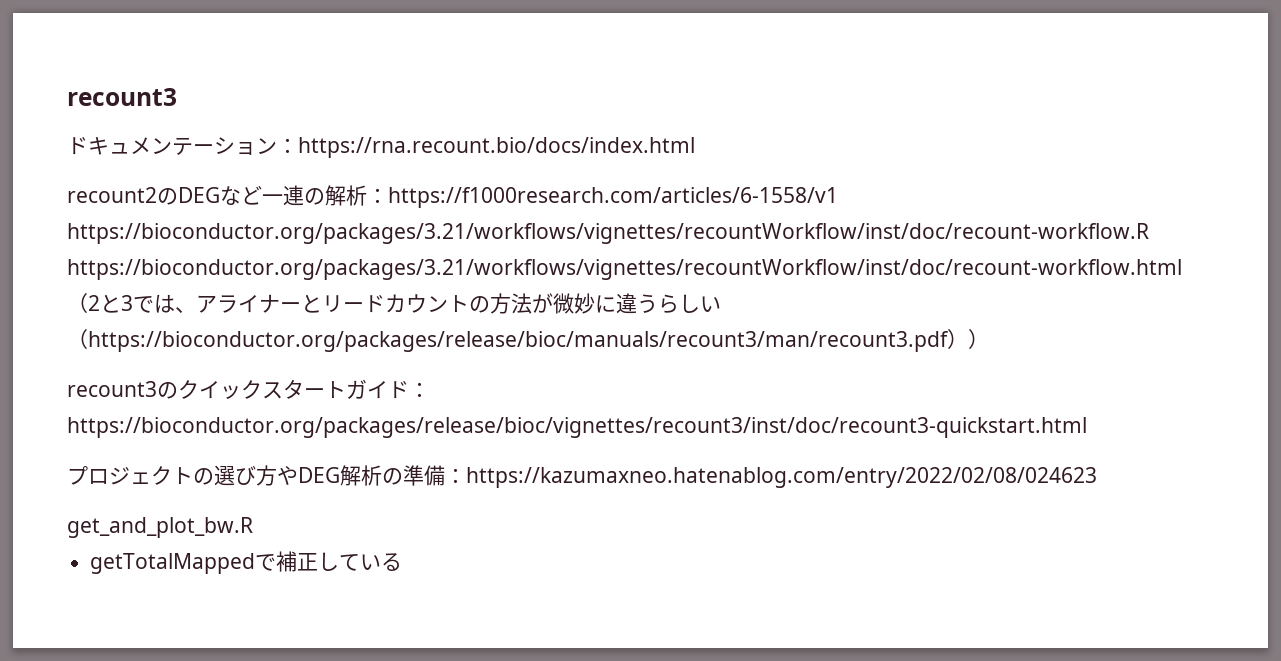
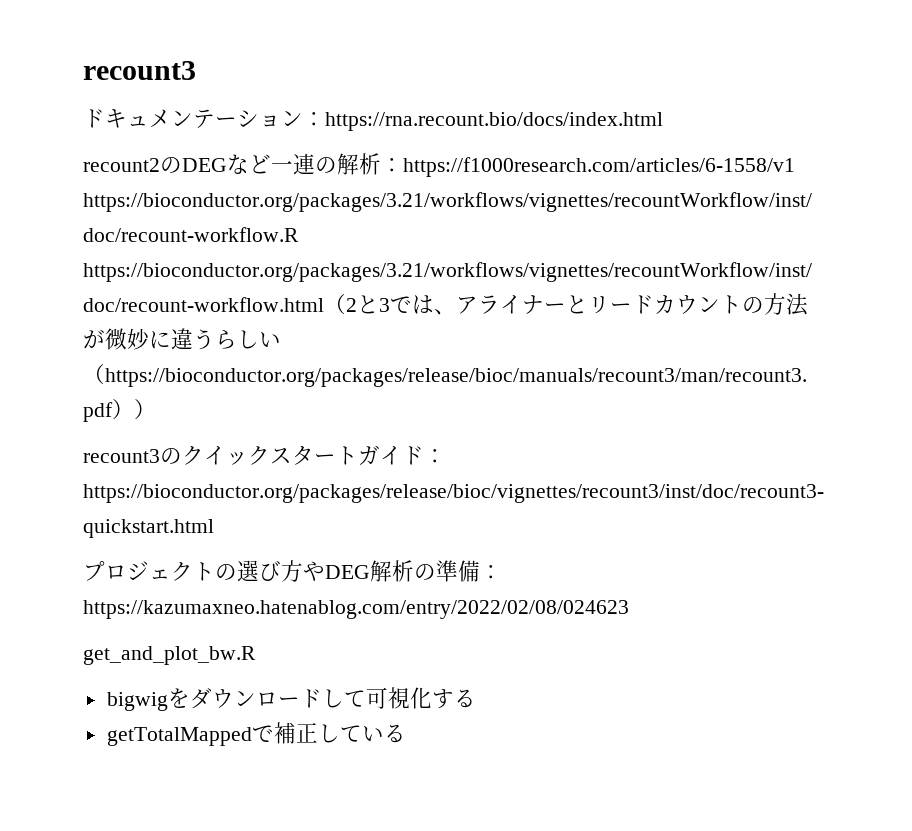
(253, 527) none -> [106,687,476,711] // bigwigをダウンロードして可視化する

